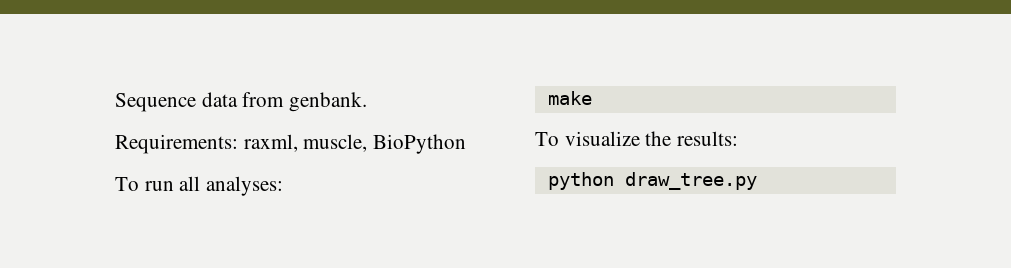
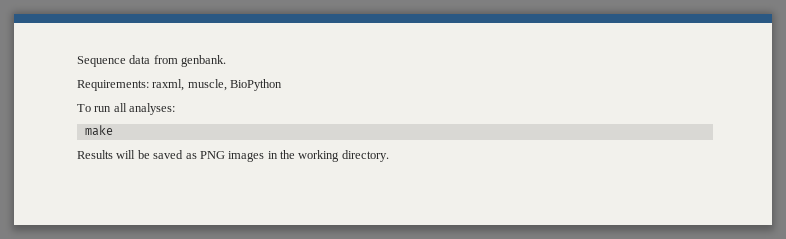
[535,131,739,146] [547,172,757,190] To visualize the results: // python draw_tree.py -> [77,150,389,162] Results will be saved as PNG images in the working directory.

